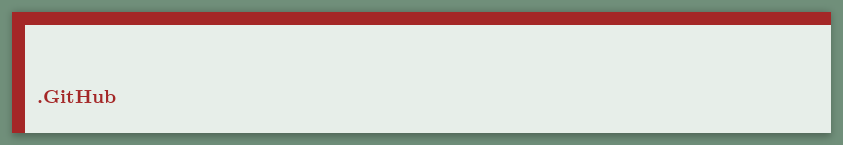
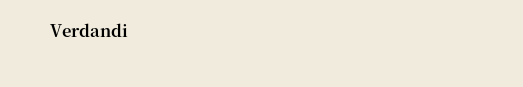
[37,90,116,103] .GitHub -> [50,23,128,37] Verdandi

